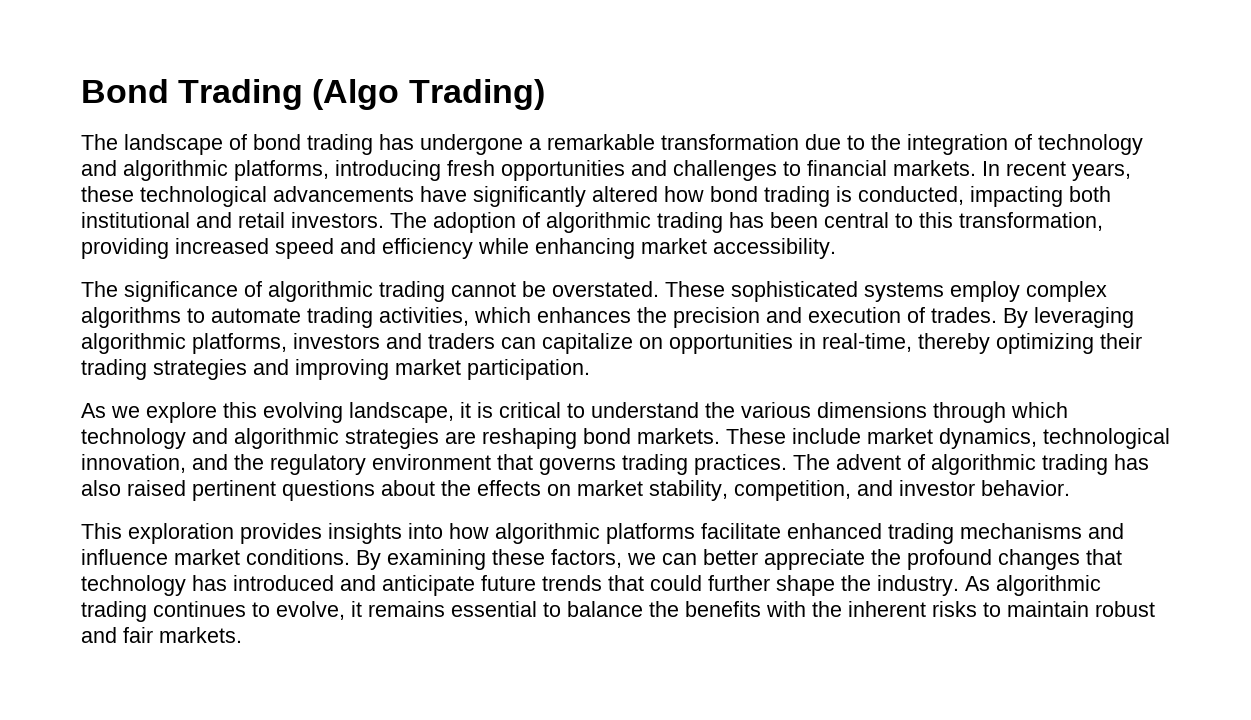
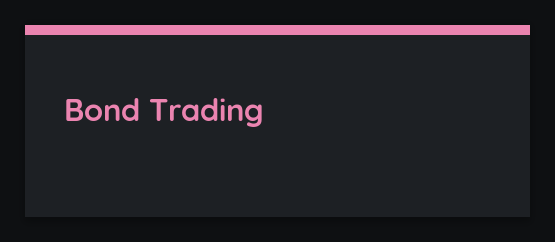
[312,79,545,110] [81,134,1143,155] [81,160,1131,181] [81,186,1111,207] [81,212,1103,233] [81,238,836,259] [81,281,1107,302] [81,307,1134,328] [81,333,1142,354] [81,359,590,380] [81,402,1068,423] [81,428,1170,449] [81,454,1149,475] [81,480,1070,501] [81,523,1124,544] [81,549,1122,570] [81,575,1101,596] [81,601,1155,622] [81,627,242,643] (Algo Trading) // The landscape of bond trading has undergone a remarkable transformation due to the integration of technology and algorithmic platforms, introducing fresh opportunities and challenges to financial markets. In recent years, these technological advancements have significantly altered how bond trading is conducted, impacting both institutional and retail investors. The adoption of algorithmic trading has been central to this transformation, providing increased speed and efficiency while enhancing market accessibility. // The significance of algorithmic trading cannot be overstated. These sophisticated systems employ complex algorithms to automate trading activities, which enhances the precision and execution of trades. By leveraging algorithmic platforms, investors and traders can capitalize on opportunities in real-time, thereby optimizing their trading strategies and improving market participation. // As we explore this evolving landscape, it is critical to understand the various dimensions through which technology and algorithmic strategies are reshaping bond markets. These include market dynamics, technological innovation, and the regulatory environment that governs trading practices. The advent of algorithmic trading has also raised pertinent questions about the effects on market stability, competition, and investor behavior. // This exploration provides insights into how algorithmic platforms facilitate enhanced trading mechanisms and influence market conditions. By examining these factors, we can better appreciate the profound changes that technology has introduced and anticipate future trends that could further shape the industry. As algorithmic trading continues to evolve, it remains essential to balance the benefits with the inherent risks to maintain robust and fair markets. -> (264, 112) none

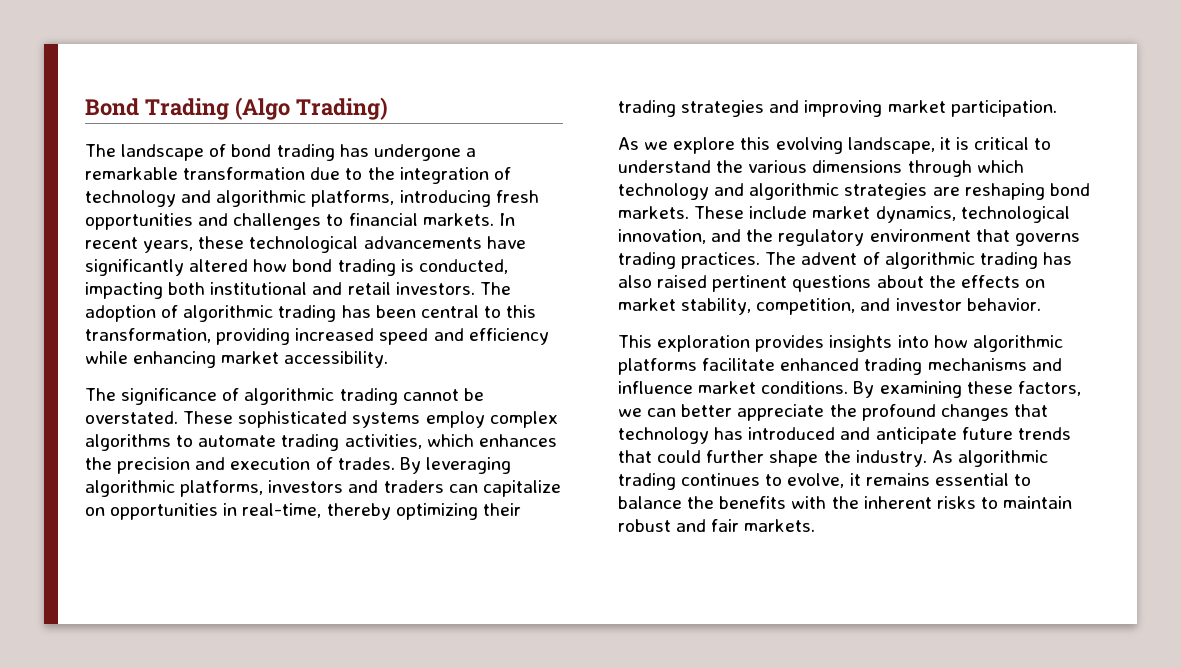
(264, 112) none -> [234,97,388,120] [85,144,476,161] [85,167,511,184] [85,190,539,207] [85,213,515,230] [85,236,526,253] [85,259,508,276] [85,282,511,299] [85,305,537,322] [85,328,549,345] [85,351,389,368] [85,388,484,405] [85,411,558,428] [85,434,557,451] [85,457,511,474] [85,480,561,497] [85,503,521,520] [618,100,1057,117] [618,137,1052,154] [618,160,1024,177] [618,183,1090,200] [618,206,1070,223] [618,229,1080,246] [618,252,1072,269] [618,275,1045,292] [618,298,1041,315] [618,335,1063,352] [618,358,1062,375] [618,381,1081,398] [618,404,1048,421] [618,427,1071,444] [618,450,1048,467] [618,473,1031,490] [618,496,1073,509] [618,519,816,532] (Algo Trading) // The landscape of bond trading has undergone a remarkable transformation due to the integration of technology and algorithmic platforms, introducing fresh opportunities and challenges to financial markets. In recent years, these technological advancements have significantly altered how bond trading is conducted, impacting both institutional and retail investors. The adoption of algorithmic trading has been central to this transformation, providing increased speed and efficiency while enhancing market accessibility. // The significance of algorithmic trading cannot be overstated. These sophisticated systems employ complex algorithms to automate trading activities, which enhances the precision and execution of trades. By leveraging algorithmic platforms, investors and traders can capitalize on opportunities in real-time, thereby optimizing their trading strategies and improving market participation. // As we explore this evolving landscape, it is critical to understand the various dimensions through which technology and algorithmic strategies are reshaping bond markets. These include market dynamics, technological innovation, and the regulatory environment that governs trading practices. The advent of algorithmic trading has also raised pertinent questions about the effects on market stability, competition, and investor behavior. // This exploration provides insights into how algorithmic platforms facilitate enhanced trading mechanisms and influence market conditions. By examining these factors, we can better appreciate the profound changes that technology has introduced and anticipate future trends that could further shape the industry. As algorithmic trading continues to evolve, it remains essential to balance the benefits with the inherent risks to maintain robust and fair markets.

